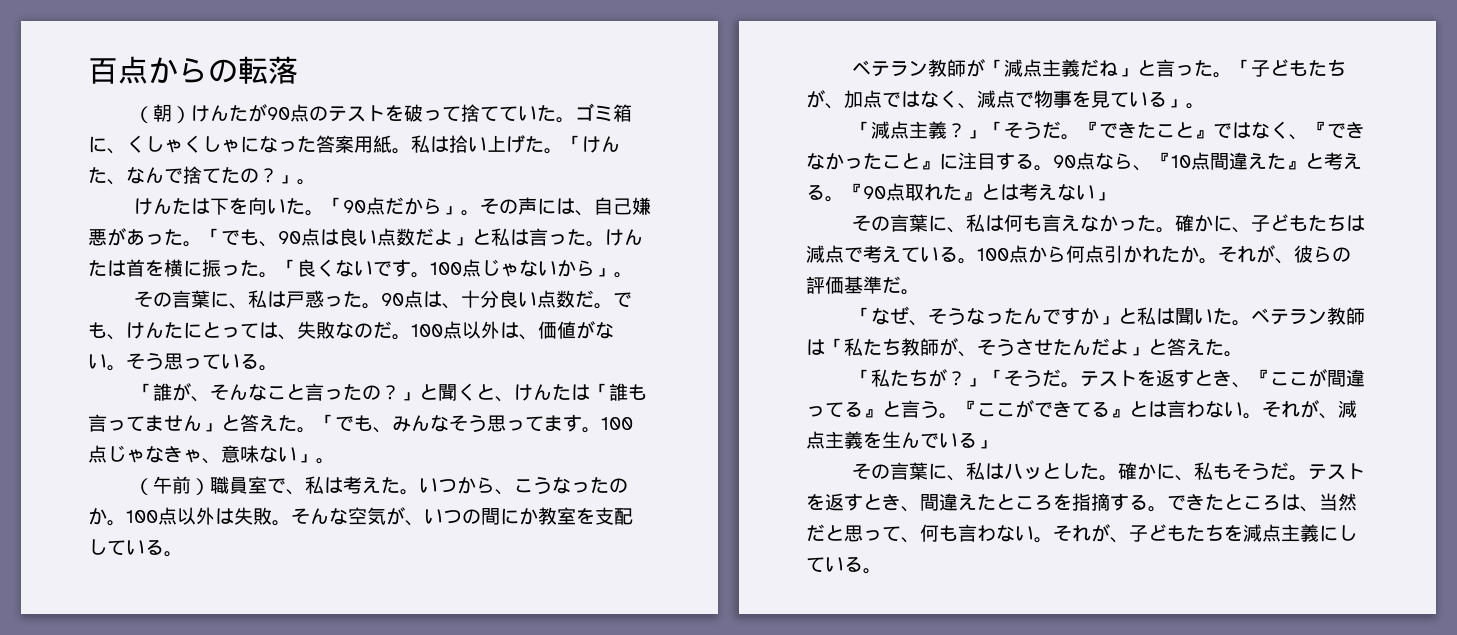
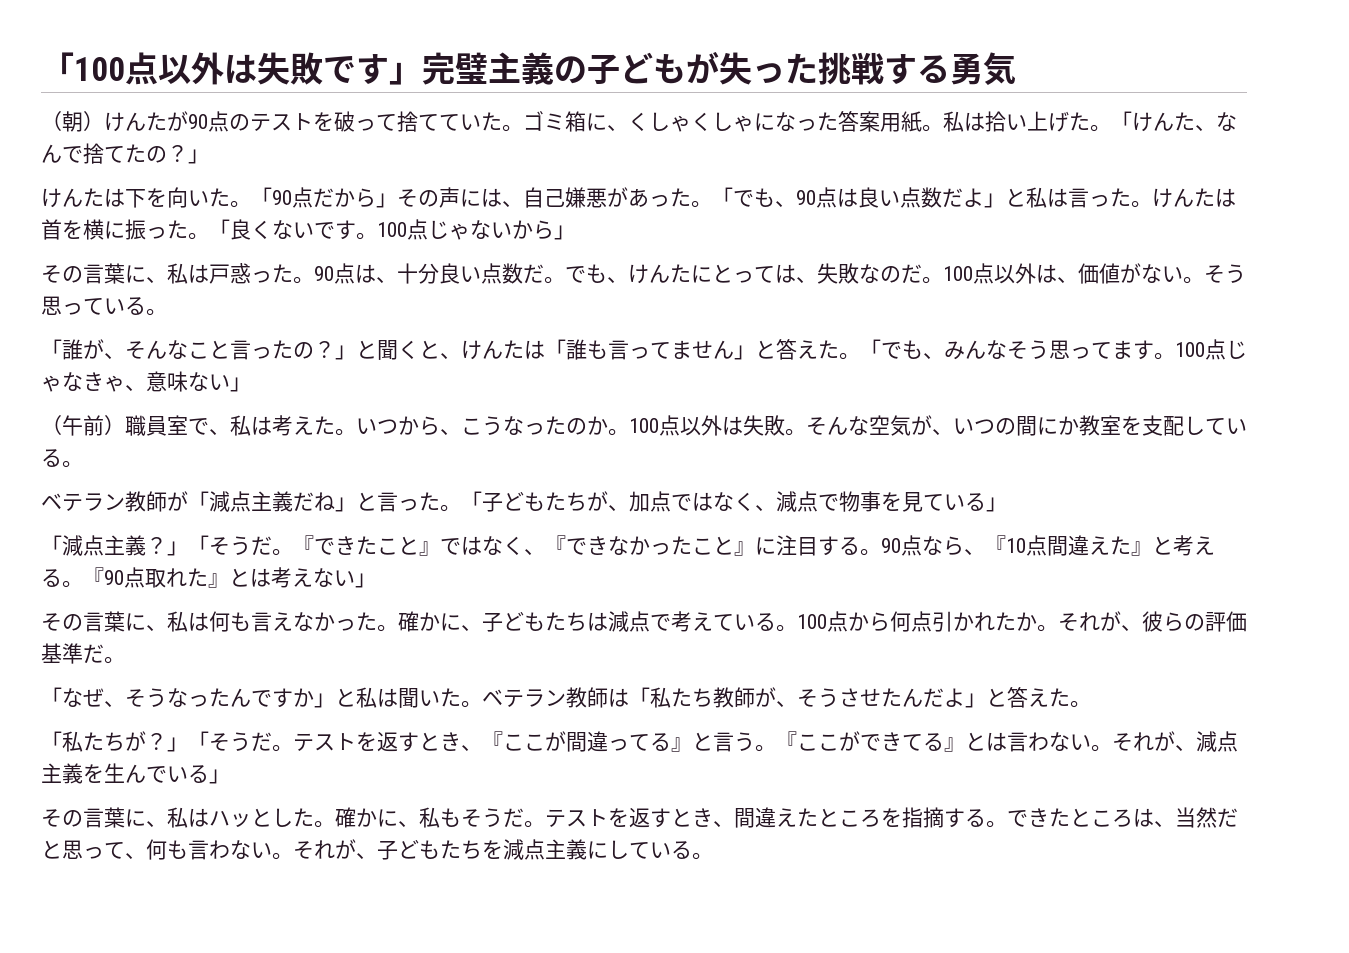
[88,56,298,84] 百点からの転落 -> [41,51,1016,85] 「100点以外は失敗です」完璧主義の子どもが失った挑戦する勇気
[297,179,316,185] 。 -> (209, 156) none
[460,210,480,216] 。 -> (397, 200) none
[614,272,633,278] 。 -> (575, 232) none
[316,458,335,464] 。 -> (251, 384) none
[1186,103,1205,109] 。 -> (1007, 504) none

